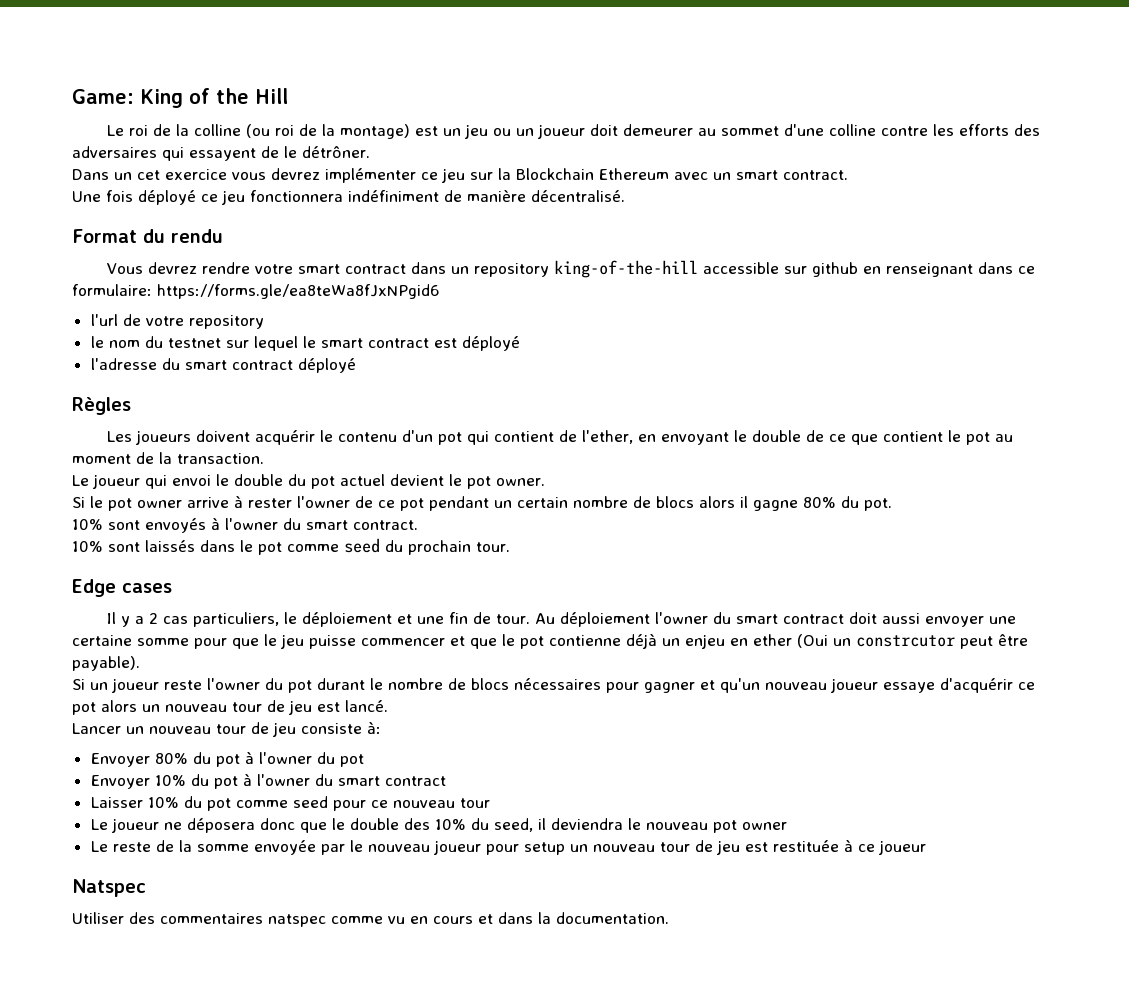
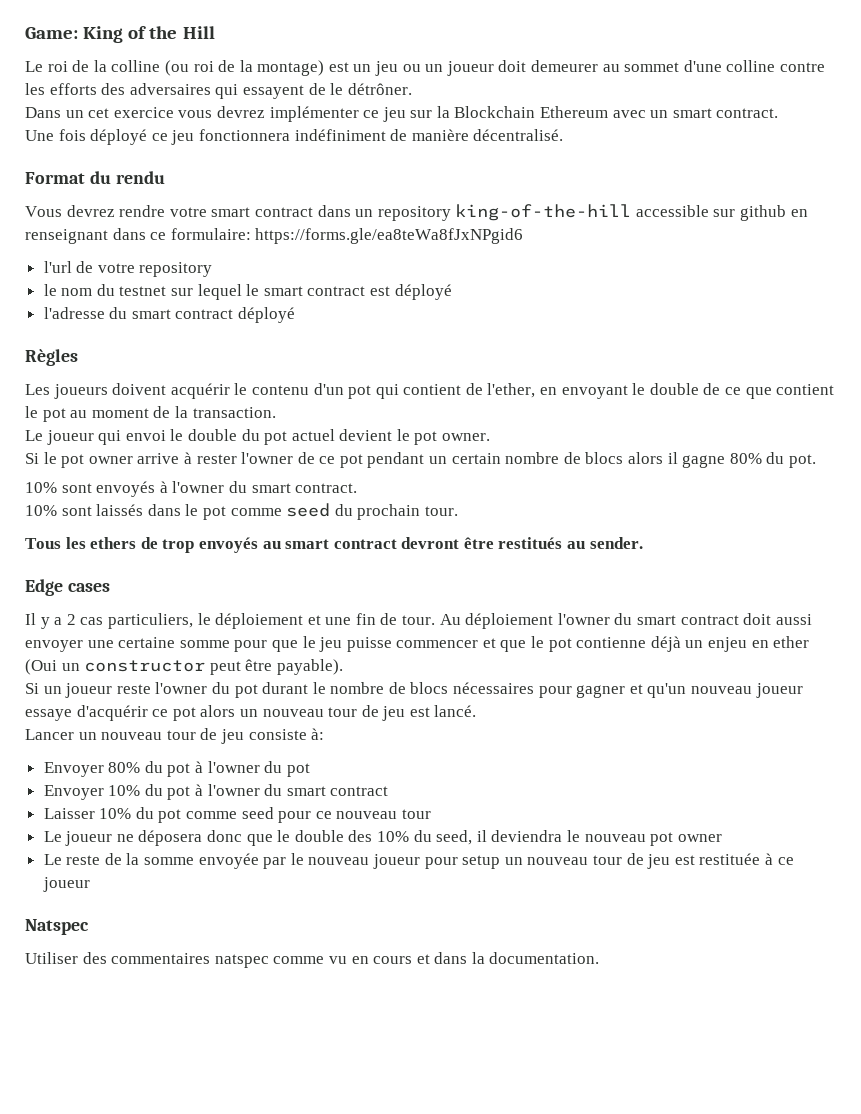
(510, 547) none -> [25,537,643,553] // Tous les ethers de trop envoyés au smart contract devront être restitués au sender.
[856,635,955,647] constrcutor -> [84,660,206,672] constructor

